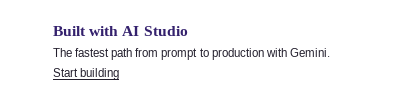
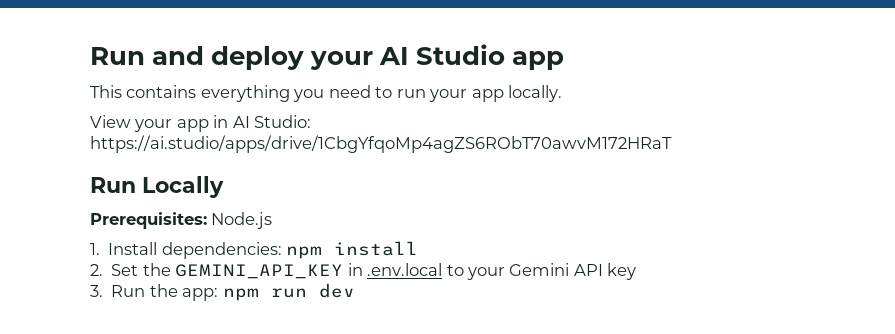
[53,26,188,36] [53,48,330,60] [53,68,120,80] Built with AI Studio // The fastest path from prompt to production with Gemini. // Start building -> [90,44,565,70] [90,85,563,102] [90,115,312,132] [90,135,672,153] [90,176,224,198] [90,212,273,229] [90,241,419,259] [90,263,637,280] [90,283,355,301] Run and deploy your AI Studio app // This contains everything you need to run your app locally. // View your app in AI Studio: https://ai.studio/apps/drive/1CbgYfqoMp4agZS6RObT70awvM172HRaT // Run Locally // Prerequisites: Node.js // 1. Install dependencies: npm install // 2. Set the GEMINI_API_KEY in .env.local to your Gemini API key // 3. Run the app: npm run dev

